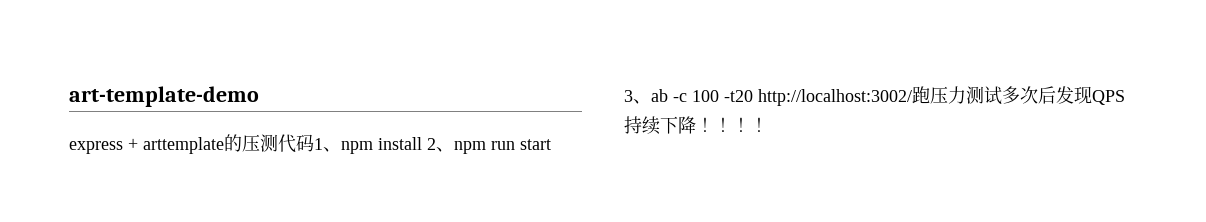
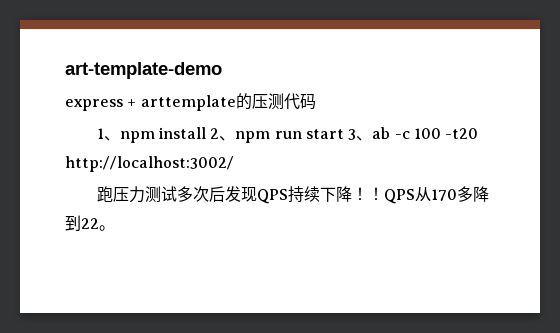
(314, 143) none -> (316, 101) //
(912, 97) none -> (234, 164) //
[732,117,768,132] ！！ -> [383,186,489,204] [65,215,115,231] QPS从170多降到22。

